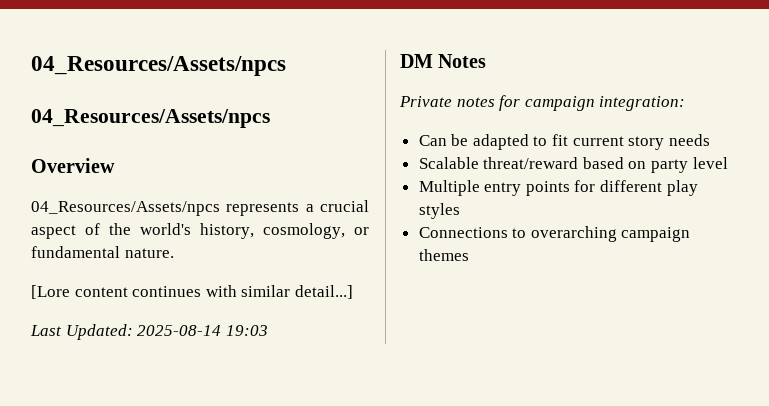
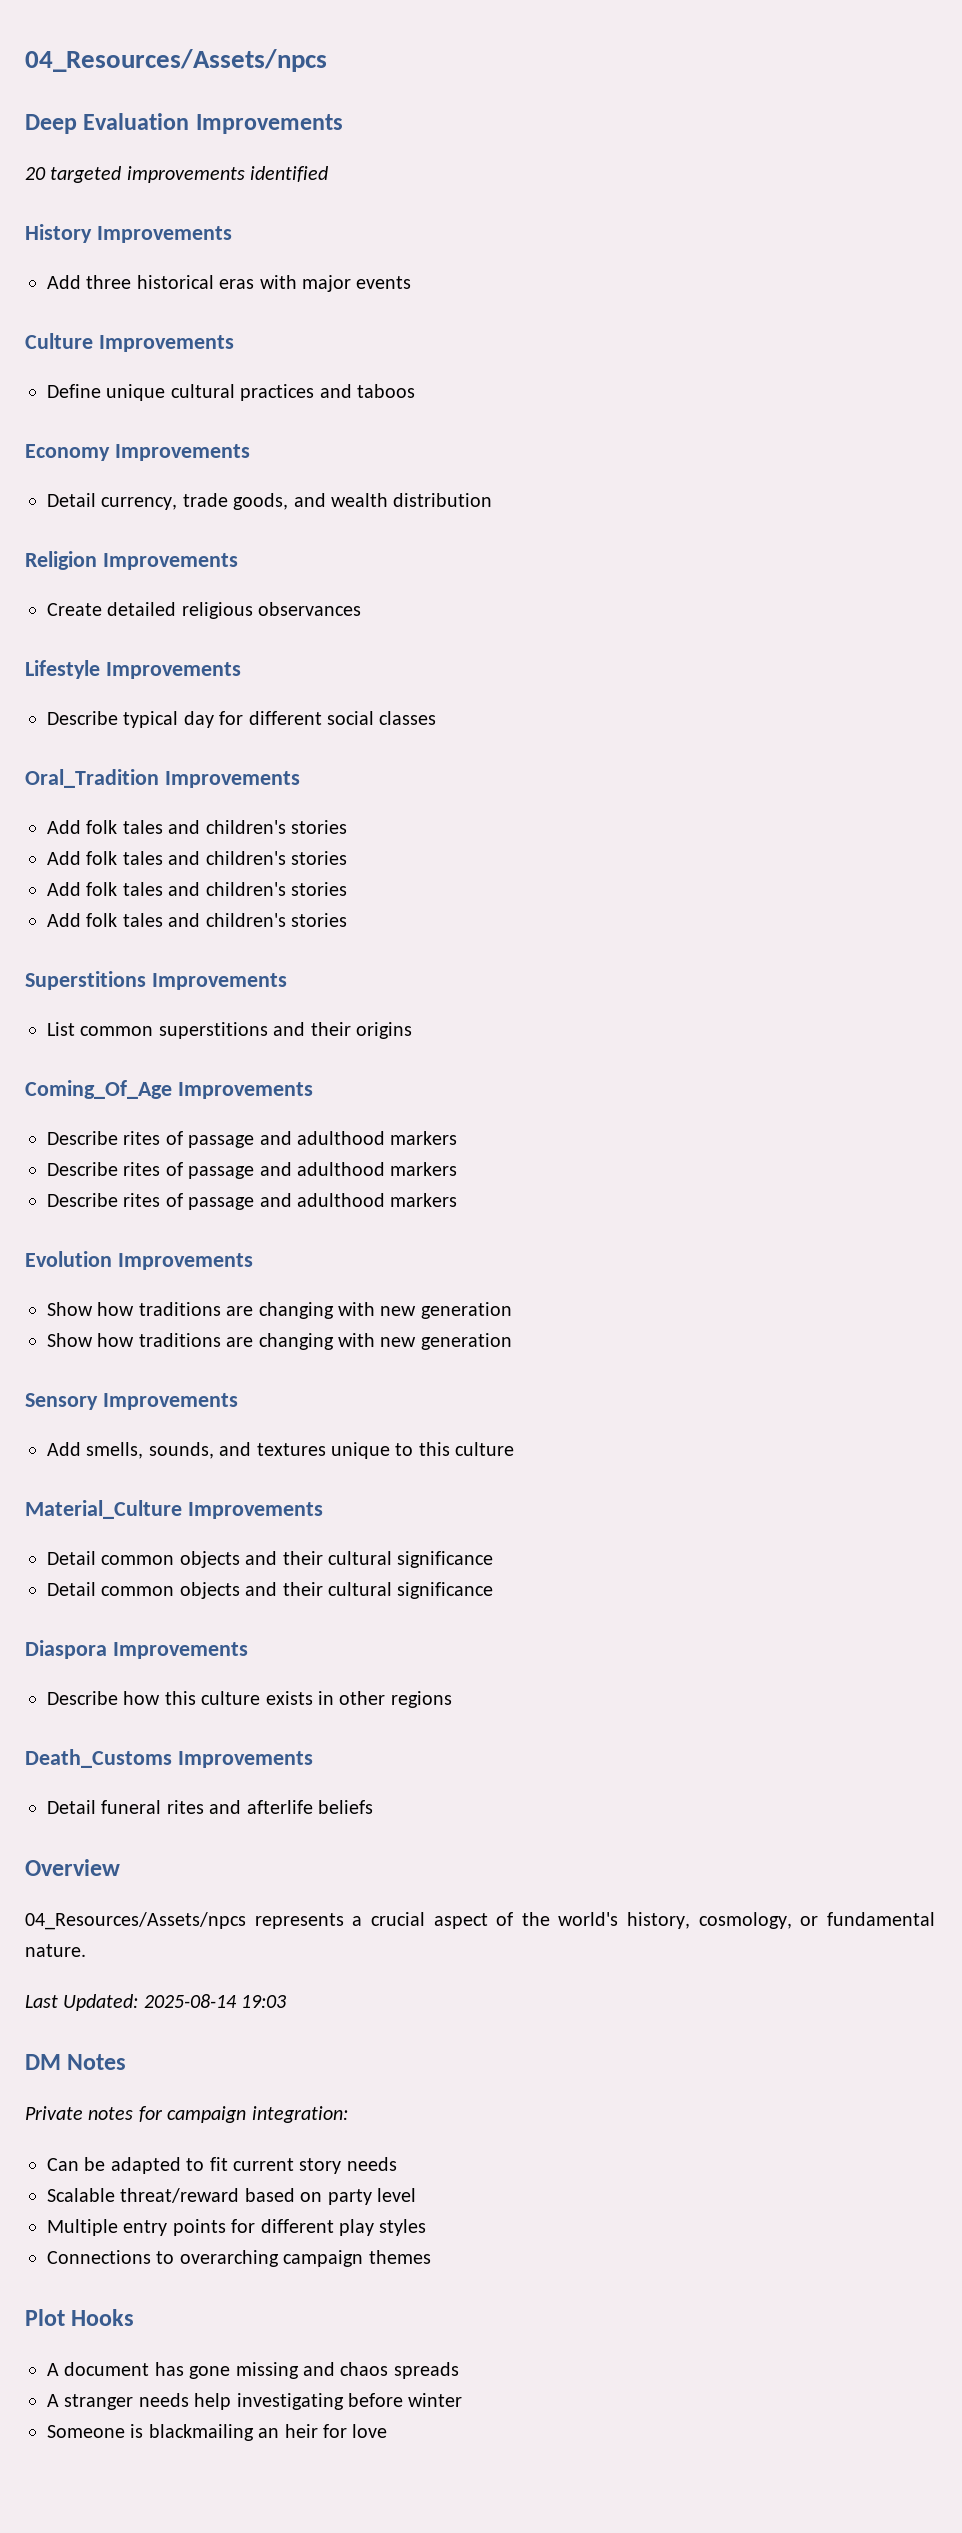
[31,56,286,76] [31,109,270,128] 04_Resources/Assets/npcs // 04_Resources/Assets/npcs -> [25,49,327,72] [25,113,343,134] [25,166,329,183] [25,224,232,243] [47,275,412,292] [25,333,234,352] [47,384,415,401] [25,444,250,461] [47,493,493,510] [25,551,238,570] [47,602,362,619] [25,660,241,679] [47,711,437,728] [25,769,300,788] [47,820,347,834] [47,851,347,865] [47,882,347,896] [47,913,347,927] [25,971,287,990] [47,1022,412,1039] [25,1080,313,1099] [47,1131,458,1148] [47,1162,458,1179] [47,1193,458,1210] [25,1251,253,1270] [47,1302,512,1319] [47,1333,512,1350] [25,1393,238,1410] [47,1442,515,1459] [25,1500,323,1519] [47,1551,494,1568] [47,1582,494,1599] [25,1640,248,1659] [47,1691,452,1708] [25,1749,313,1768] [47,1800,373,1814] 04_Resources/Assets/npcs // Deep Evaluation Improvements // 20 targeted improvements identified // History Improvements // Add three historical eras with major events // Culture Improvements // Define unique cultural practices and taboos // Economy Improvements // Detail currency, trade goods, and wealth distribution // Religion Improvements // Create detailed religious observances // Lifestyle Improvements // Describe typical day for different social classes // Oral_Tradition Improvements // Add folk tales and children's stories // Add folk tales and children's stories // Add folk tales and children's stories // Add folk tales and children's stories // Superstitions Improvements // List common superstitions and their origins // Coming_Of_Age Improvements // Describe rites of passage and adulthood markers // Describe rites of passage and adulthood markers // Describe rites of passage and adulthood markers // Evolution Improvements // Show how traditions are changing with new generation // Show how traditions are changing with new generation // Sensory Improvements // Add smells, sounds, and textures unique to this culture // Material_Culture Improvements // Detail common objects and their cultural significance // Detail common objects and their cultural significance // Diaspora Improvements // Describe how this culture exists in other regions // Death_Customs Improvements // Detail funeral rites and afterlife beliefs
[31,285,353,299] // [Lore content continues with similar detail...] -> (86, 1950) none
(469, 255) none -> [25,2309,135,2326] [47,2362,459,2379] [47,2393,463,2410] [47,2424,388,2441] // Plot Hooks // A document has gone missing and chaos spreads // A stranger needs help investigating before winter // Someone is blackmailing an heir for love

